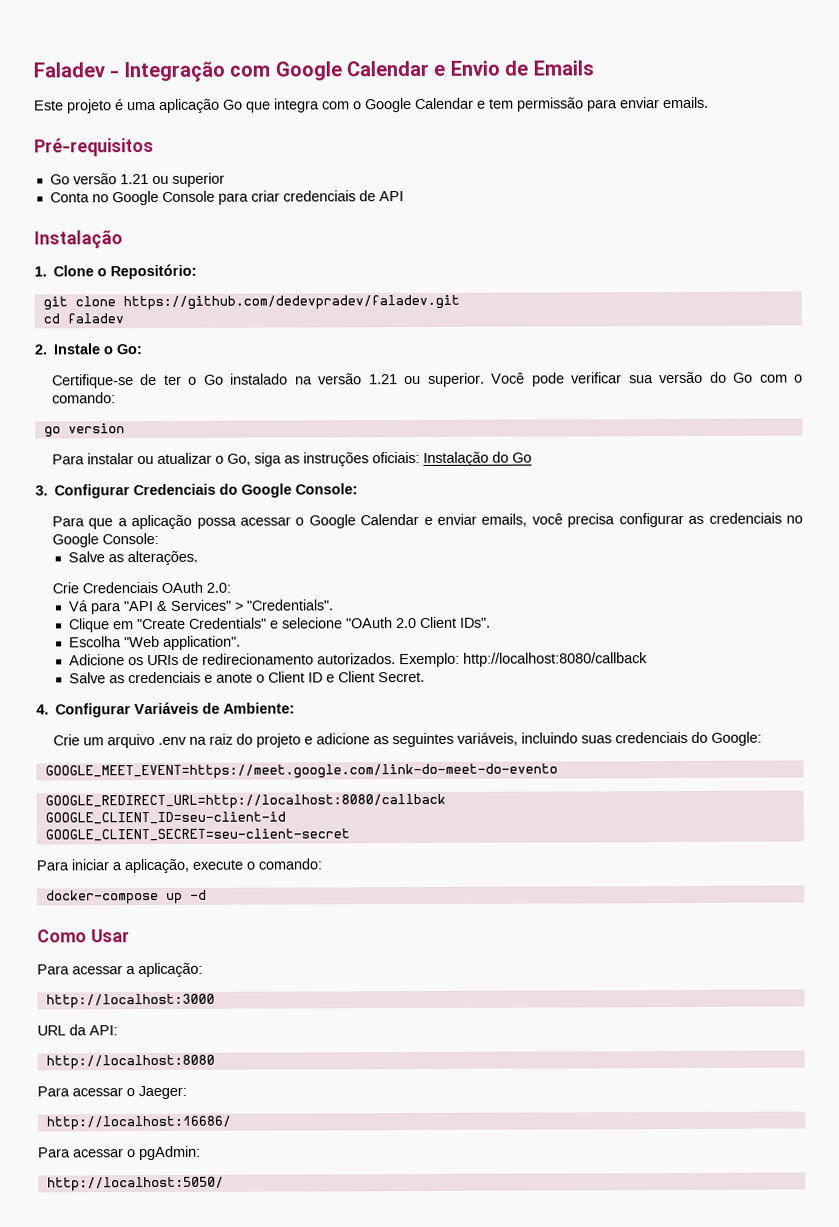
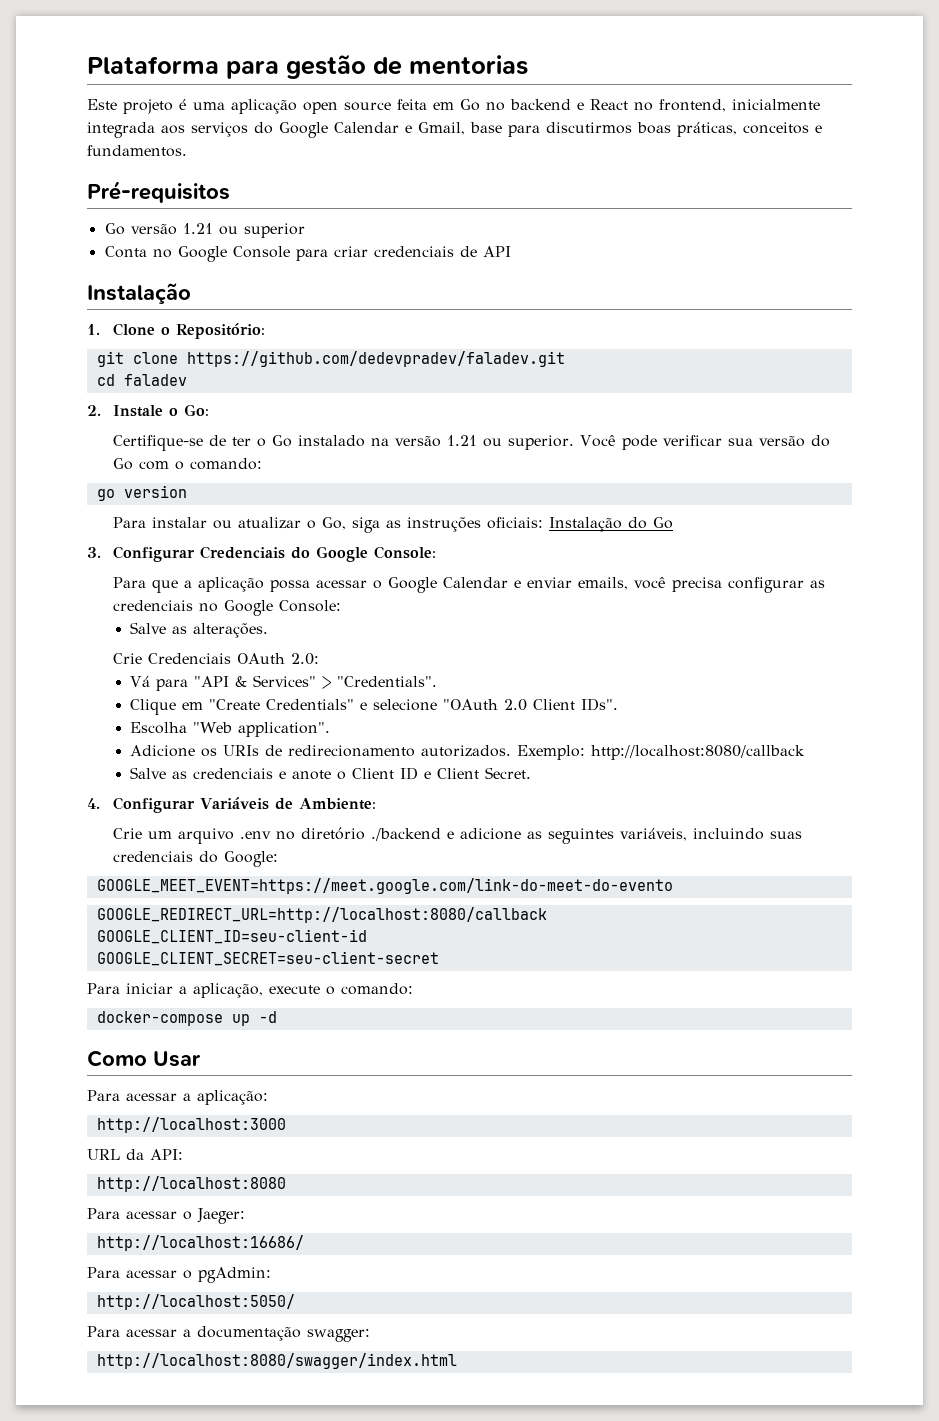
[33,60,594,83] Faladev - Integração com Google Calendar e Envio de Emails -> [87,55,528,79] Plataforma para gestão de mentorias
[223,96,709,113] Go que integra com o Google Calendar e tem permissão para enviar emails. -> [303,99,820,114] [87,122,822,138] [87,145,187,157] open source feita em Go no backend e React no frontend, inicialmente integrada aos serviços do Google Calendar e Gmail, base para discutirmos boas práticas, conceitos e fundamentos.
[188,733,301,748] na raiz do projeto -> [275,827,441,841] no diretório ./backend
(224, 1184) none -> [87,1326,370,1342] [96,1353,457,1369] // Para acessar a documentação swagger: // http://localhost:8080/swagger/index.html

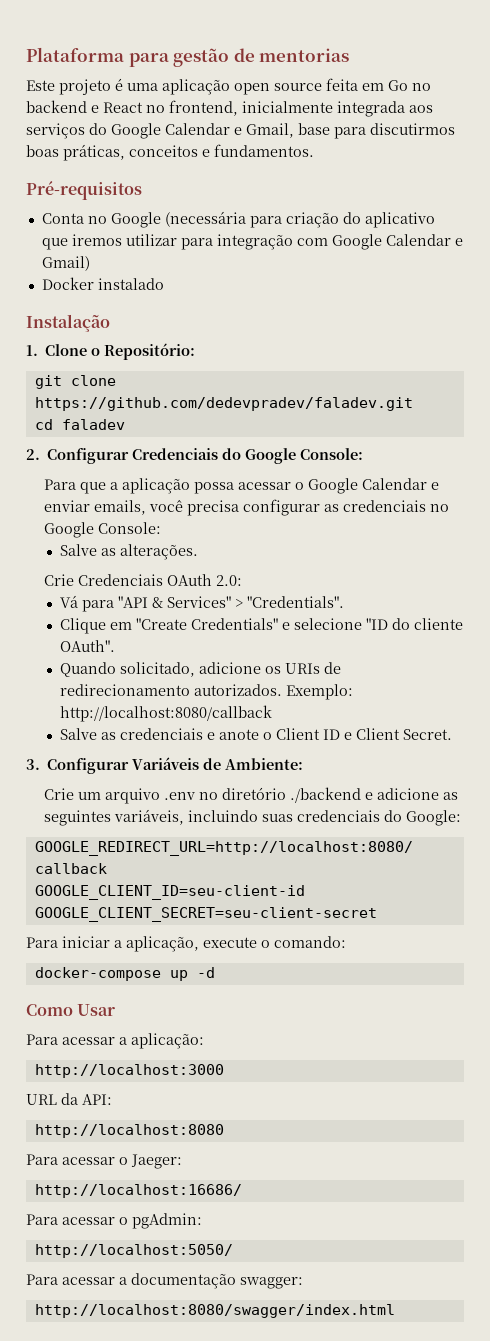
[104,223,305,238] [104,246,511,262] Go versão 1.21 ou superior // Conta no Google Console para criar credenciais de API -> [41,211,435,228] [41,234,463,250] [41,256,90,271] [41,277,164,290] Conta no Google (necessária para criação do aplicativo que iremos utilizar para integração com Google Calendar e Gmail) // Docker instalado
[112,404,209,417] [112,435,830,451] [112,458,262,470] [96,485,187,501] [112,517,673,533] [87,547,101,558] Instale o Go: // Certifique-se de ter o Go instalado na versão 1.21 ou superior. Você pode verificar sua versão do Go com o comando: // go version // Para instalar ou atualizar o Go, siga as instruções oficiais: Instalação do Go // 3. -> (40, 454) none
[443,698,619,711] [130,722,331,737] [130,745,196,757] "OAuth 2.0 Client IDs". // Escolha "Web application". // Adicione -> [365,618,463,630] [59,640,115,652] [59,662,261,677] "ID do cliente OAuth". // Quando solicitado, adicione
[87,798,100,809] 4. -> [26,759,40,770] 3.
[96,878,673,894] // GOOGLE_MEET_EVENT=https://meet.google.com/link-do-meet-do-evento -> (461, 818) none

